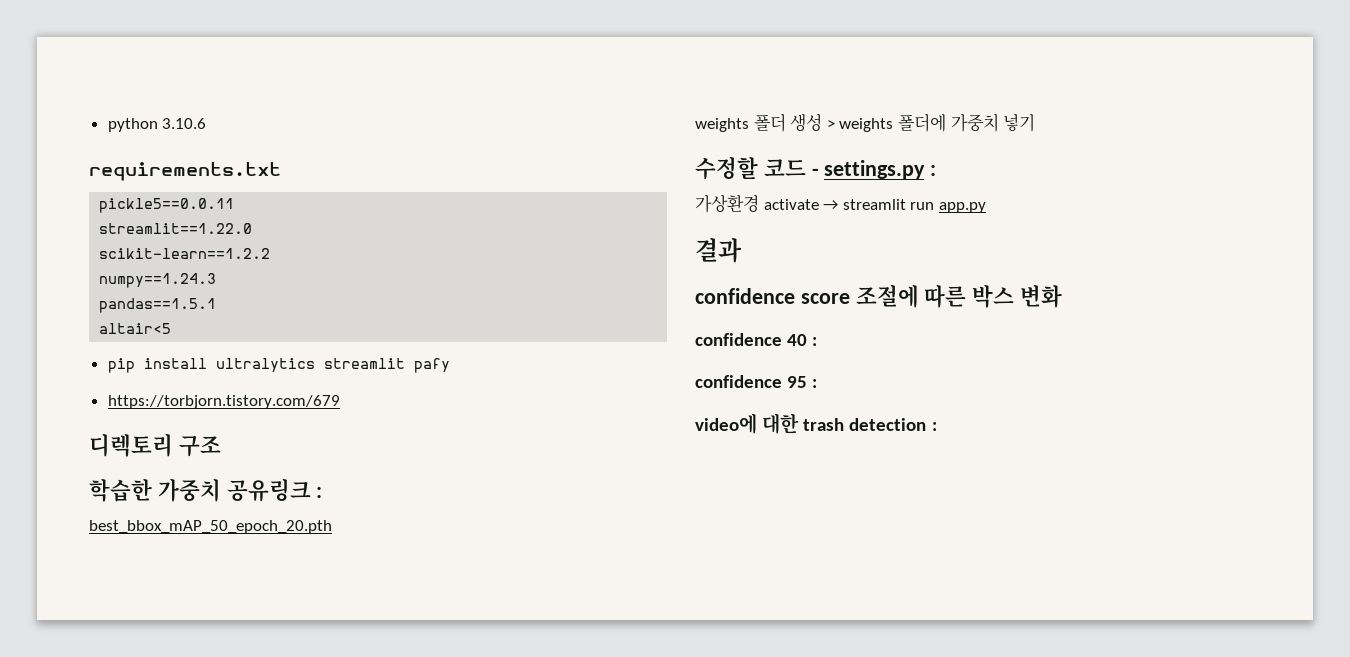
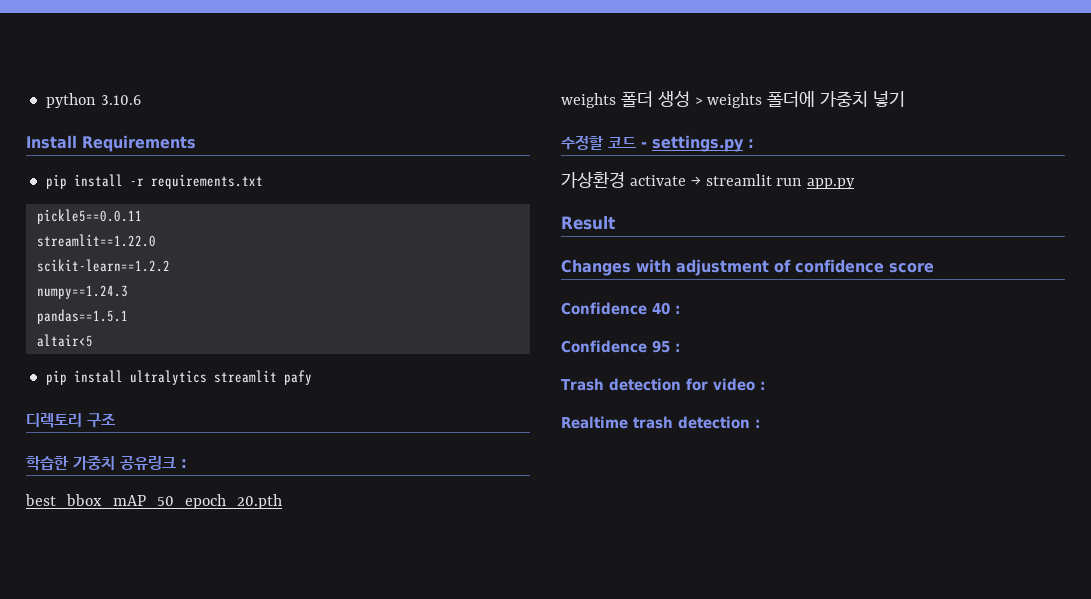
(207, 123) none -> [26,135,196,152] [45,174,144,189] Install Requirements // pip install -r
[107,395,340,409] // https://torbjorn.tistory.com/679 -> (312, 377) none
[695,238,742,263] [695,285,1063,308] [695,333,782,346] 결과 // confidence score 조절에 따른 박스 변화 // confidence -> [561,216,615,230] [561,259,934,276] [561,302,647,315] Result // Changes with adjustment of confidence score // Confidence
[695,375,782,388] confidence -> [561,340,647,353] Confidence
[695,413,800,434] video에 대한 -> [561,378,765,391] [561,416,628,429] Trash detection for video : // Realtime

